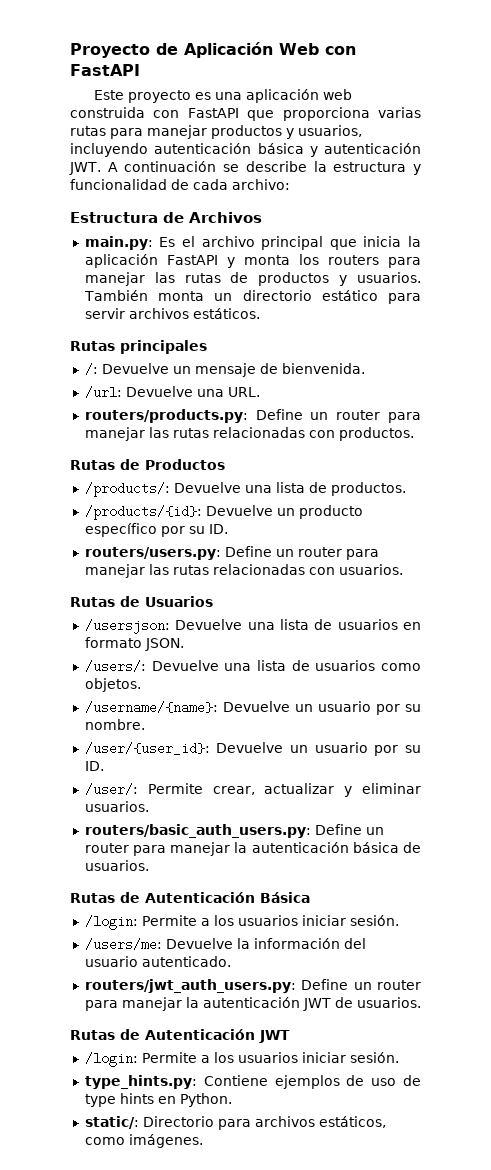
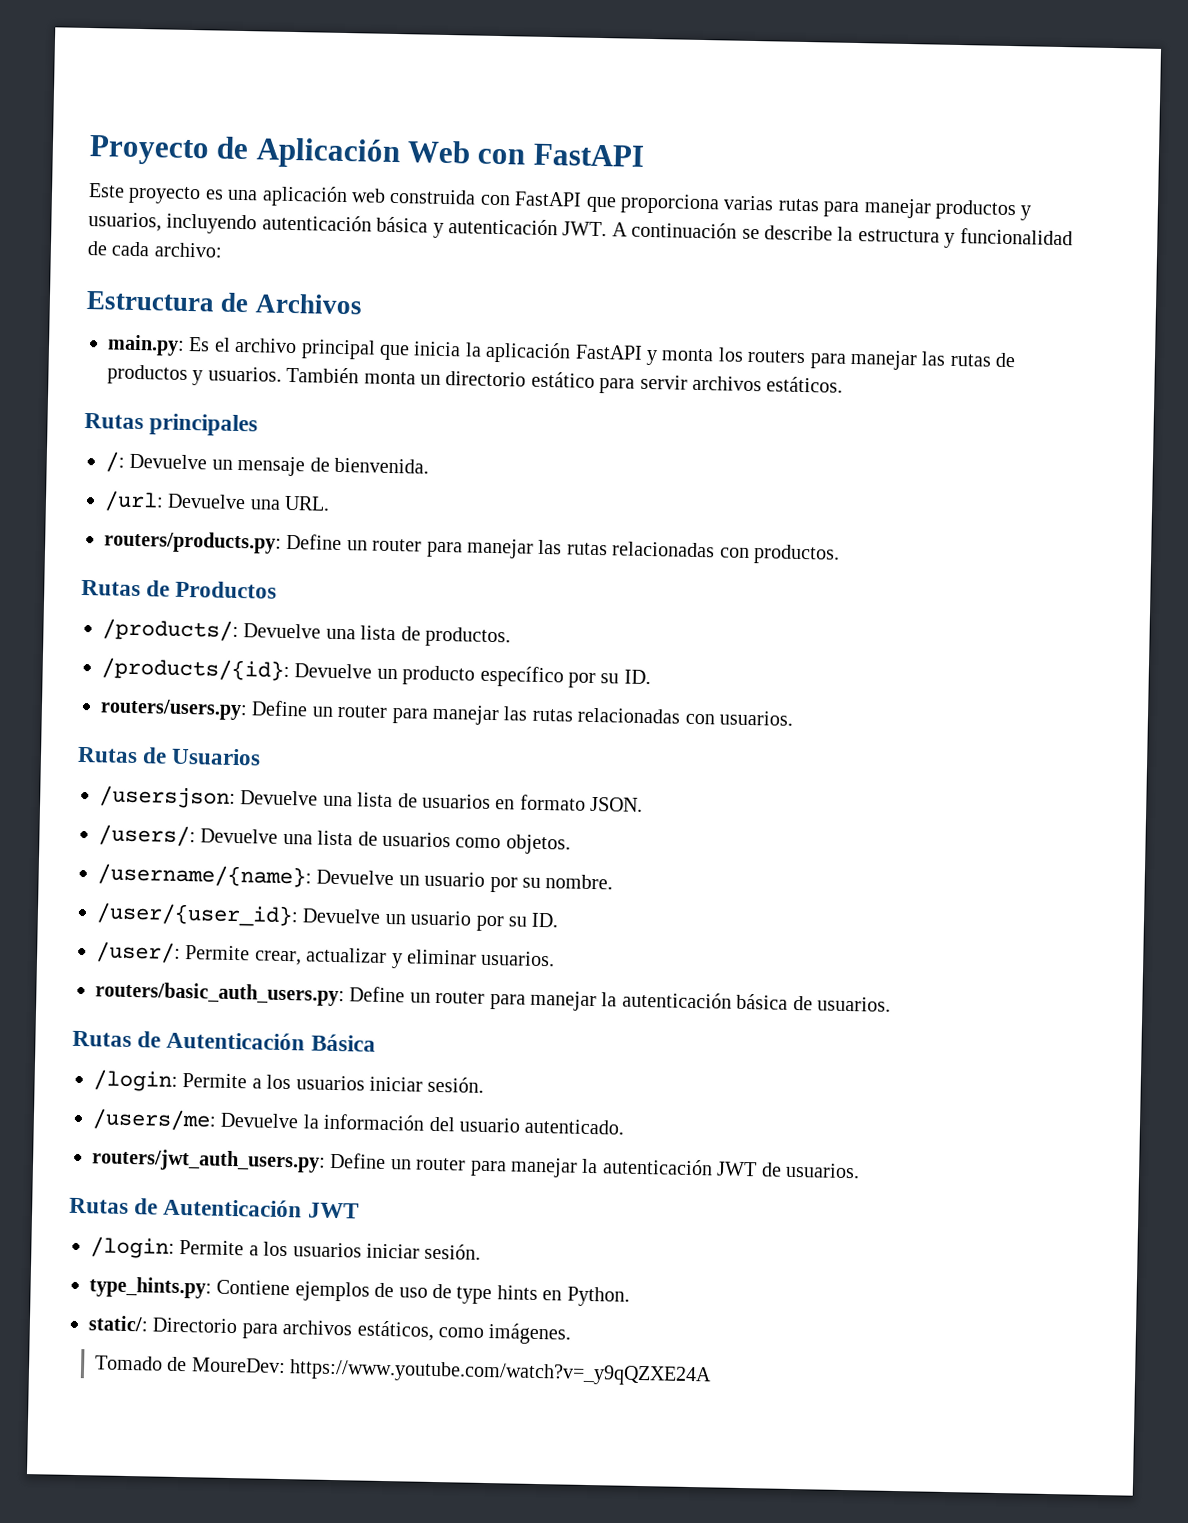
(203, 1141) none -> [94,1355,712,1387] // Tomado de MoureDev: https://www.youtube.com/watch?v=_y9qQZXE24A

